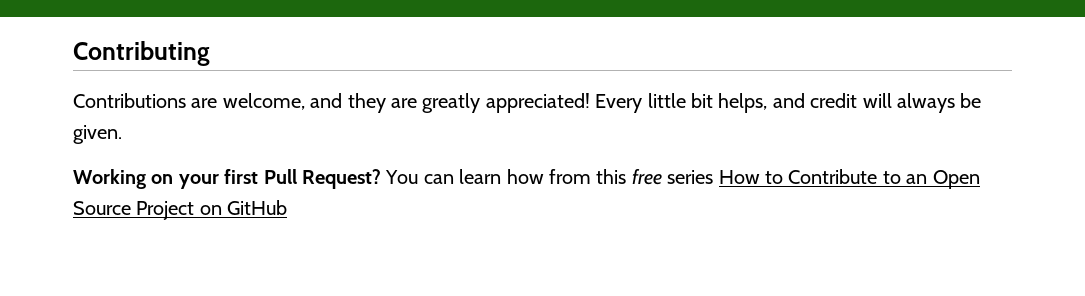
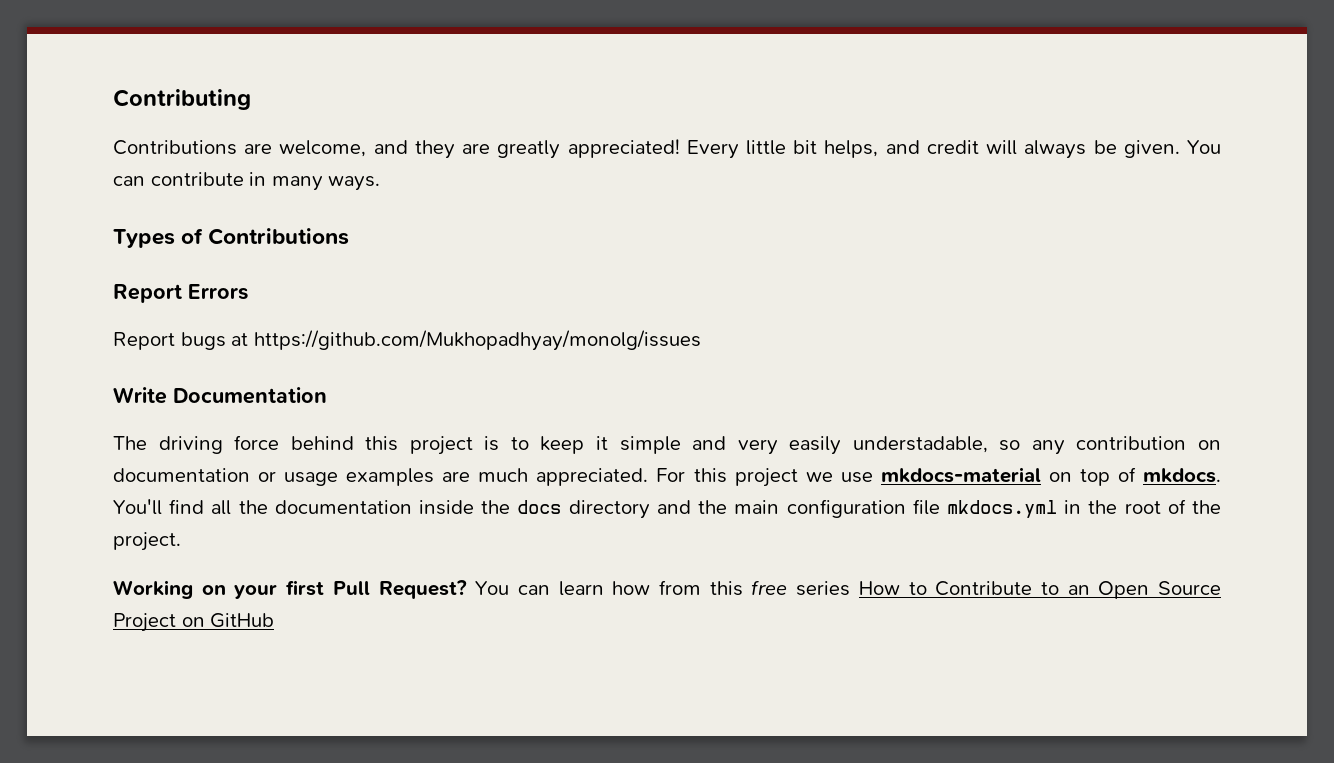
(122, 134) none -> [1186,140,1221,154] [113,172,381,191] [113,228,350,248] [113,284,248,303] [113,330,701,351] [113,387,327,404] [113,435,1221,455] [113,467,1221,487] [113,499,1221,519] [113,532,181,551] You can contribute in many ways. // Types of Contributions // Report Errors // Report bugs at https://github.com/Mukhopadhyay/monolg/issues // Write Documentation // The driving force behind this project is to keep it simple and very easily understadable, so any contribution on documentation or usage examples are much appreciated. For this project we use mkdocs-material on top of mkdocs. You'll find all the documentation inside the docs directory and the main configuration file mkdocs.yml in the root of the project.

